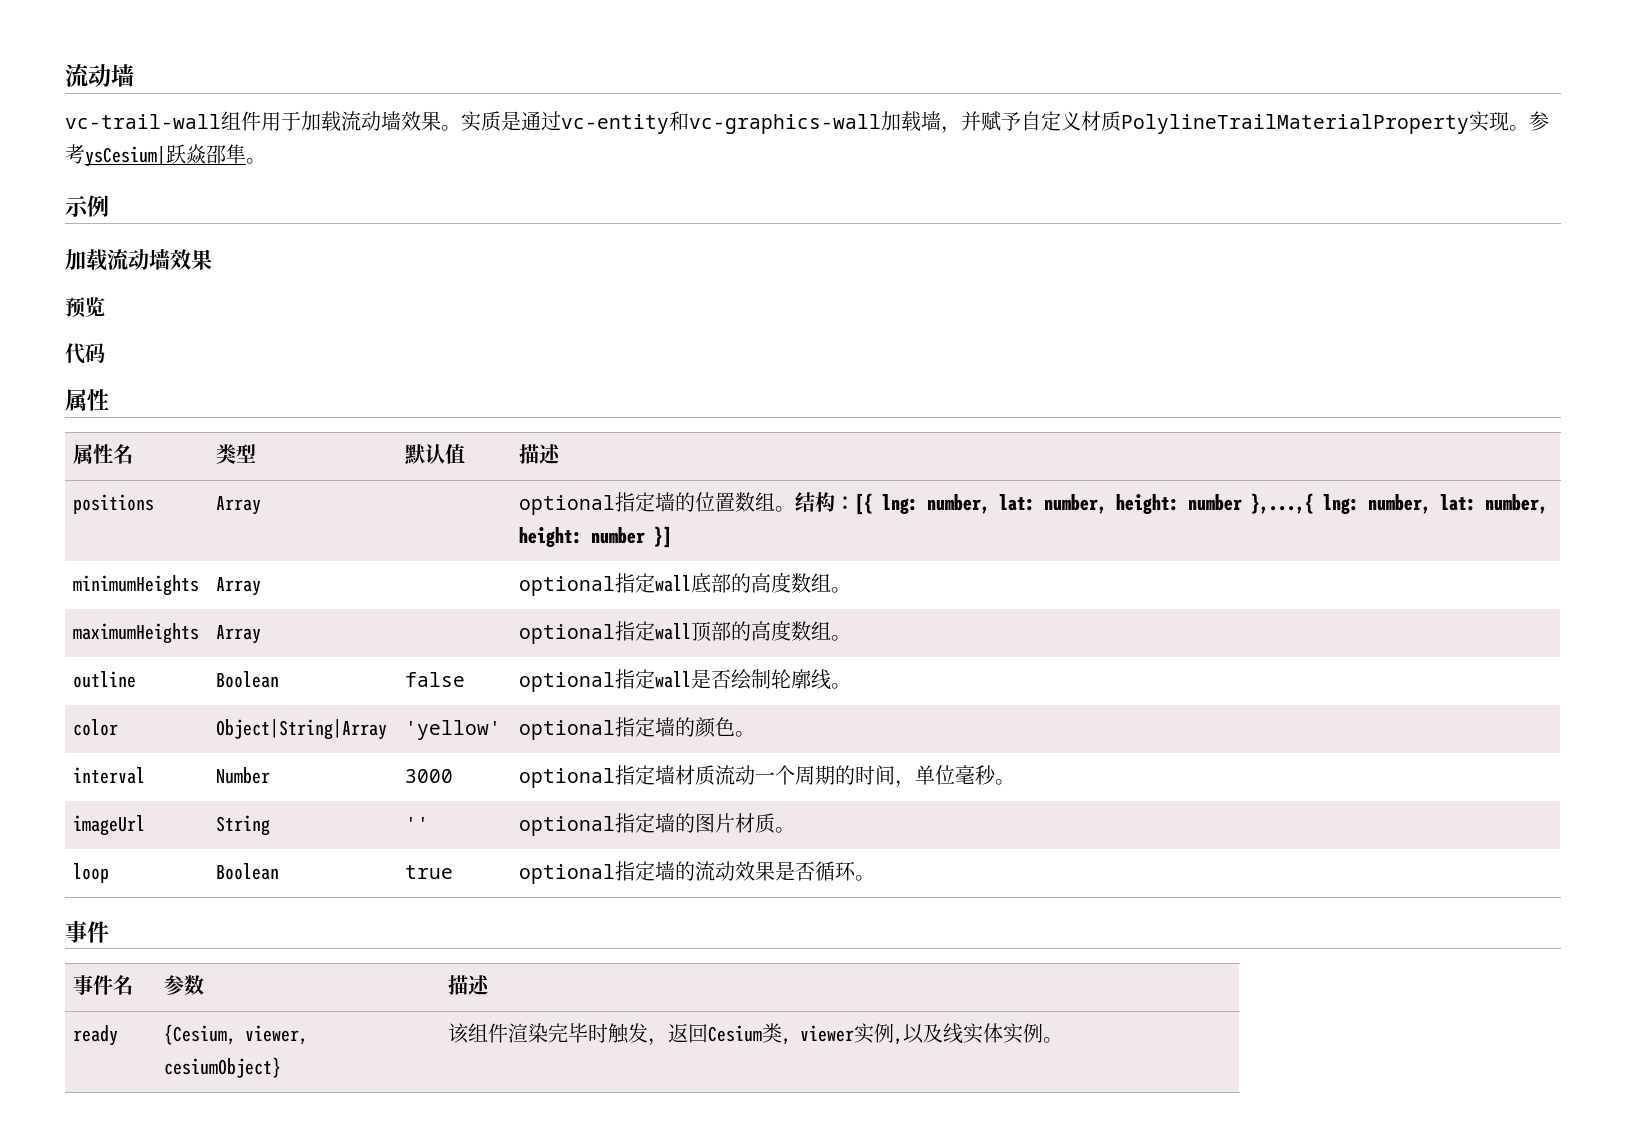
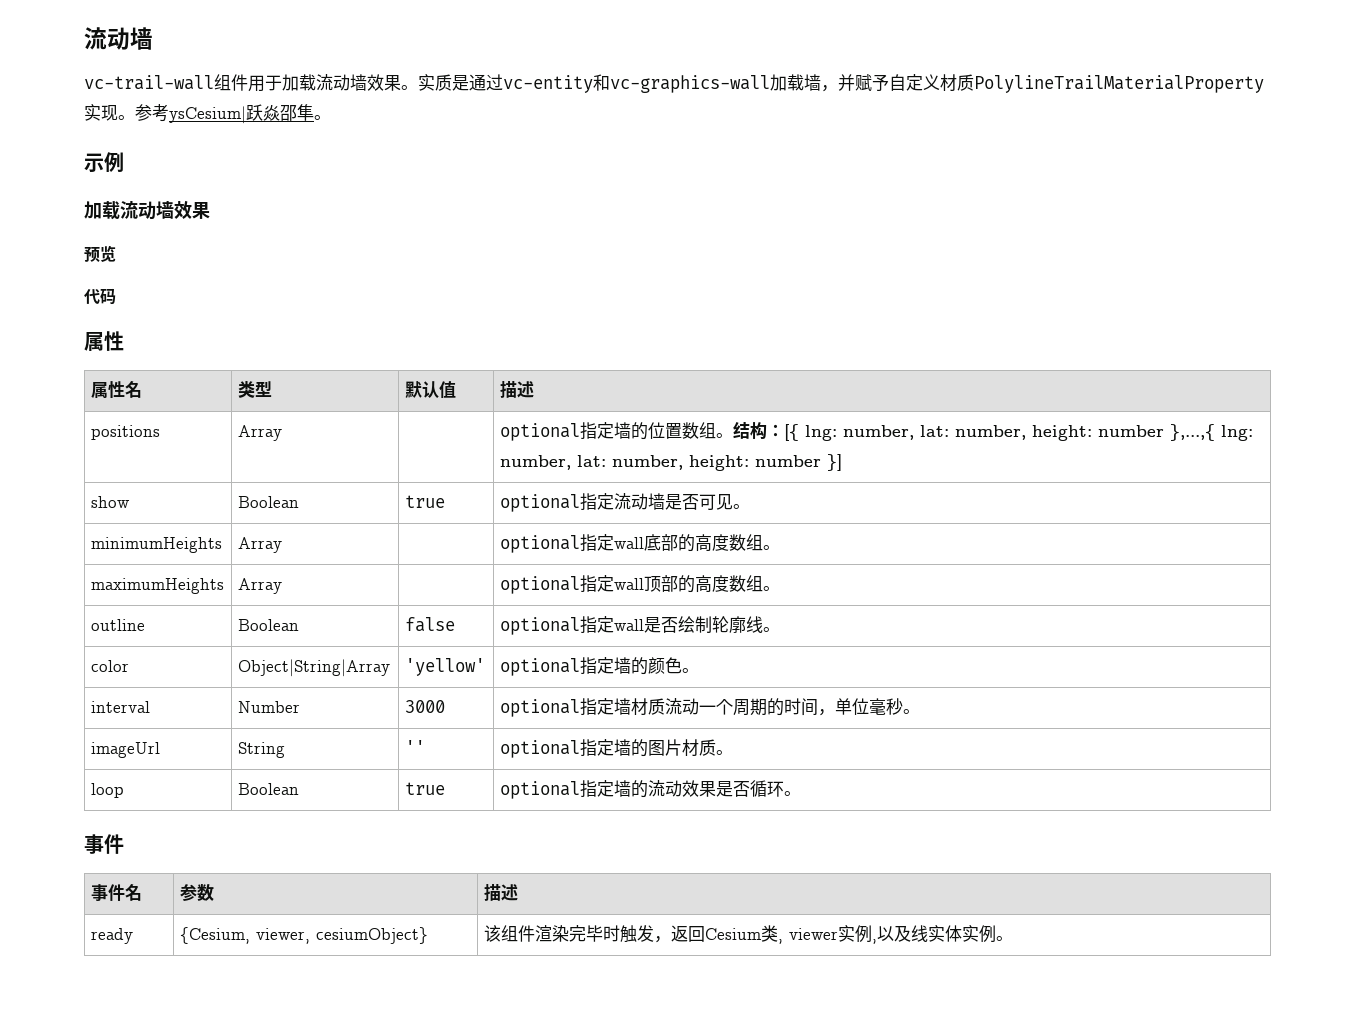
(673, 537) none -> [90,496,130,508] [237,496,299,508] [404,495,445,508] [499,493,750,512] // show | Boolean | true | optional指定流动墙是否可见。

